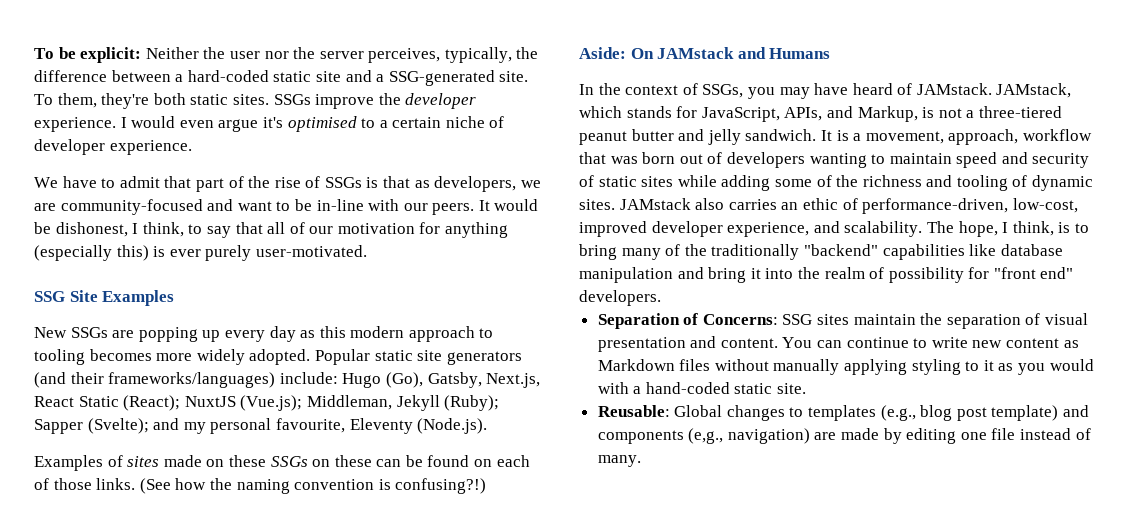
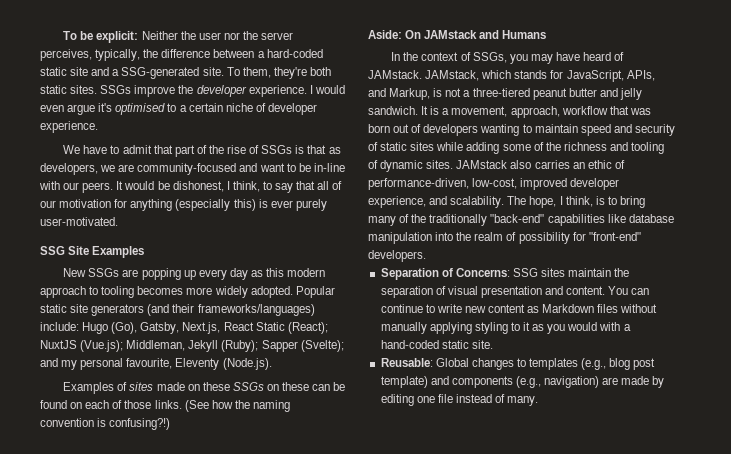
[803,244,878,256] "backend" -> [490,214,545,223] "back-end"
[677,267,761,283] and bring it -> (432, 238) none
[993,267,1074,279] "front end" -> [588,232,641,241] "front-end"
[688,428,724,444] (e,g., -> [515,376,541,388] (e.g.,

